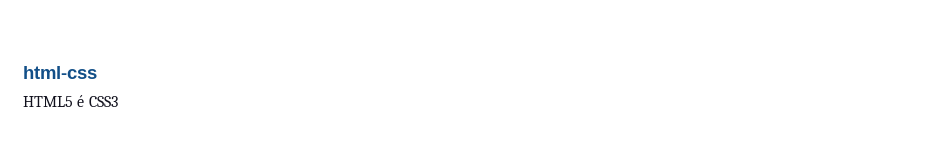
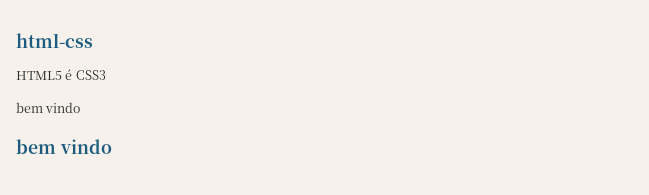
(118, 101) none -> [16,102,81,113] [16,139,112,154] // bem vindo // bem vindo

